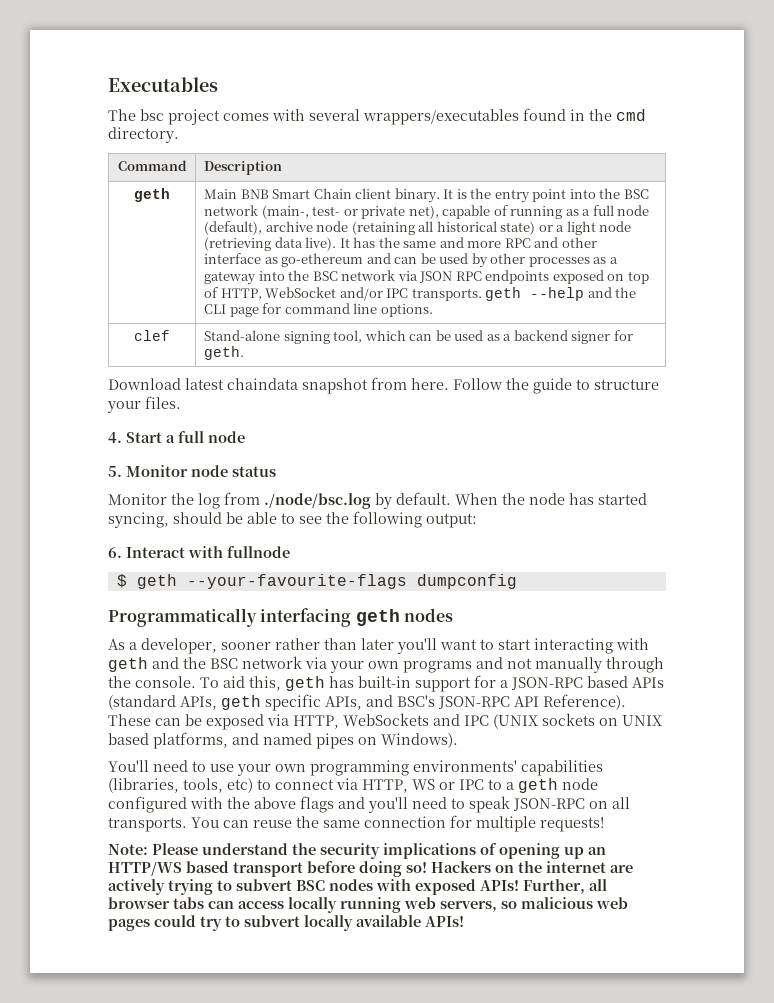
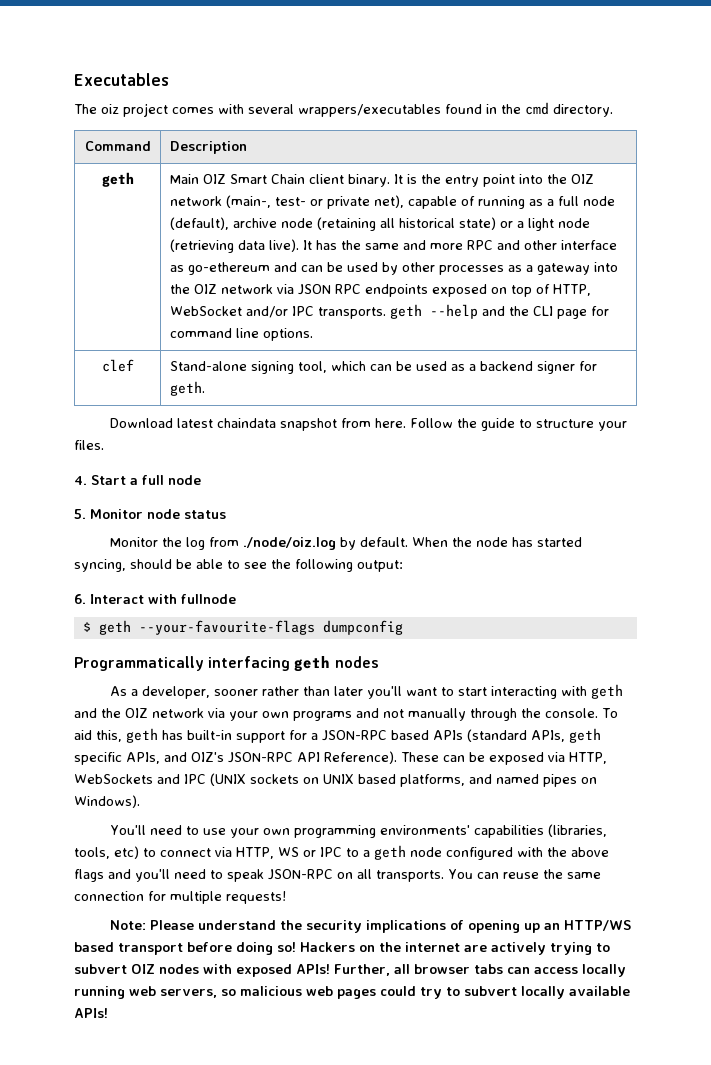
[140,109,164,121] bsc -> [101,104,119,114] oiz
[240,189,269,199] BNB -> [202,174,226,184] OIZ
[623,189,649,199] BSC -> [570,174,594,184] OIZ
[312,271,338,281] BSC -> [193,284,217,294] OIZ
[264,493,371,509] ./node/bsc.log -> [243,537,337,550] ./node/oiz.log
[210,658,238,669] BSC -> [125,708,148,718] OIZ
[397,695,435,707] BSC's -> [191,752,224,762] OIZ's
[296,880,325,891] BSC -> [131,964,155,974] OIZ

